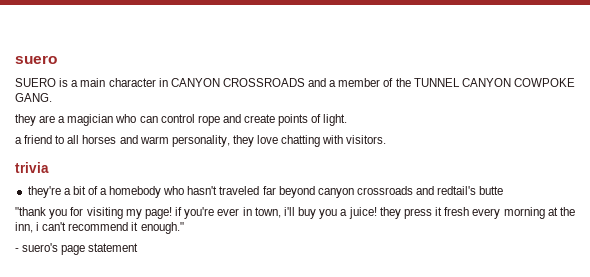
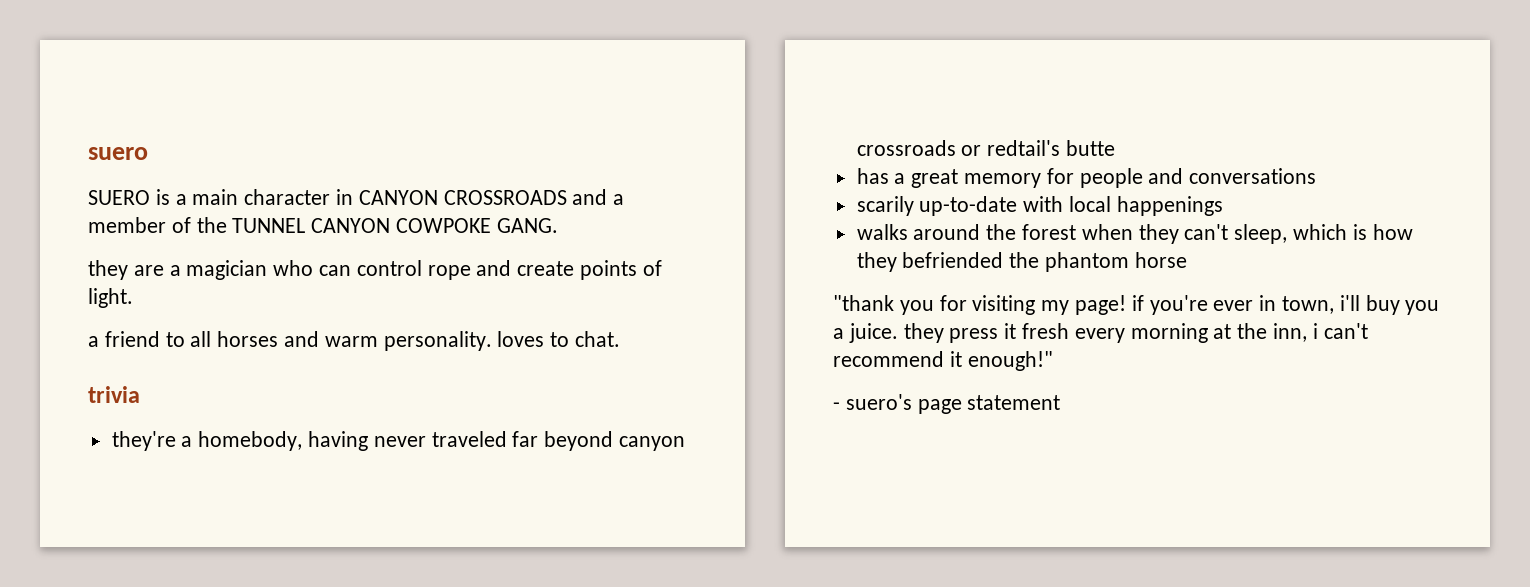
[171,135,387,147] [15,162,49,173] [27,186,218,198] personality, they love chatting with visitors. // trivia // they're a bit of a homebody who hasn't -> [383,331,621,351] [88,386,140,403] [111,431,426,451] personality. loves to chat. // trivia // they're a homebody, having never
[416,186,435,195] and -> [961,145,982,156] or
(504, 190) none -> [856,168,1317,188] [856,196,1223,216] [856,224,1413,244] [856,252,1187,272] // has a great memory for people and conversations // scarily up-to-date with local happenings // walks around the forest when they can't sleep, which is how they befriended the phantom horse
[348,207,377,219] juice! -> [848,323,898,343] juice.
[140,222,184,234] enough." -> [967,351,1053,371] enough!"

